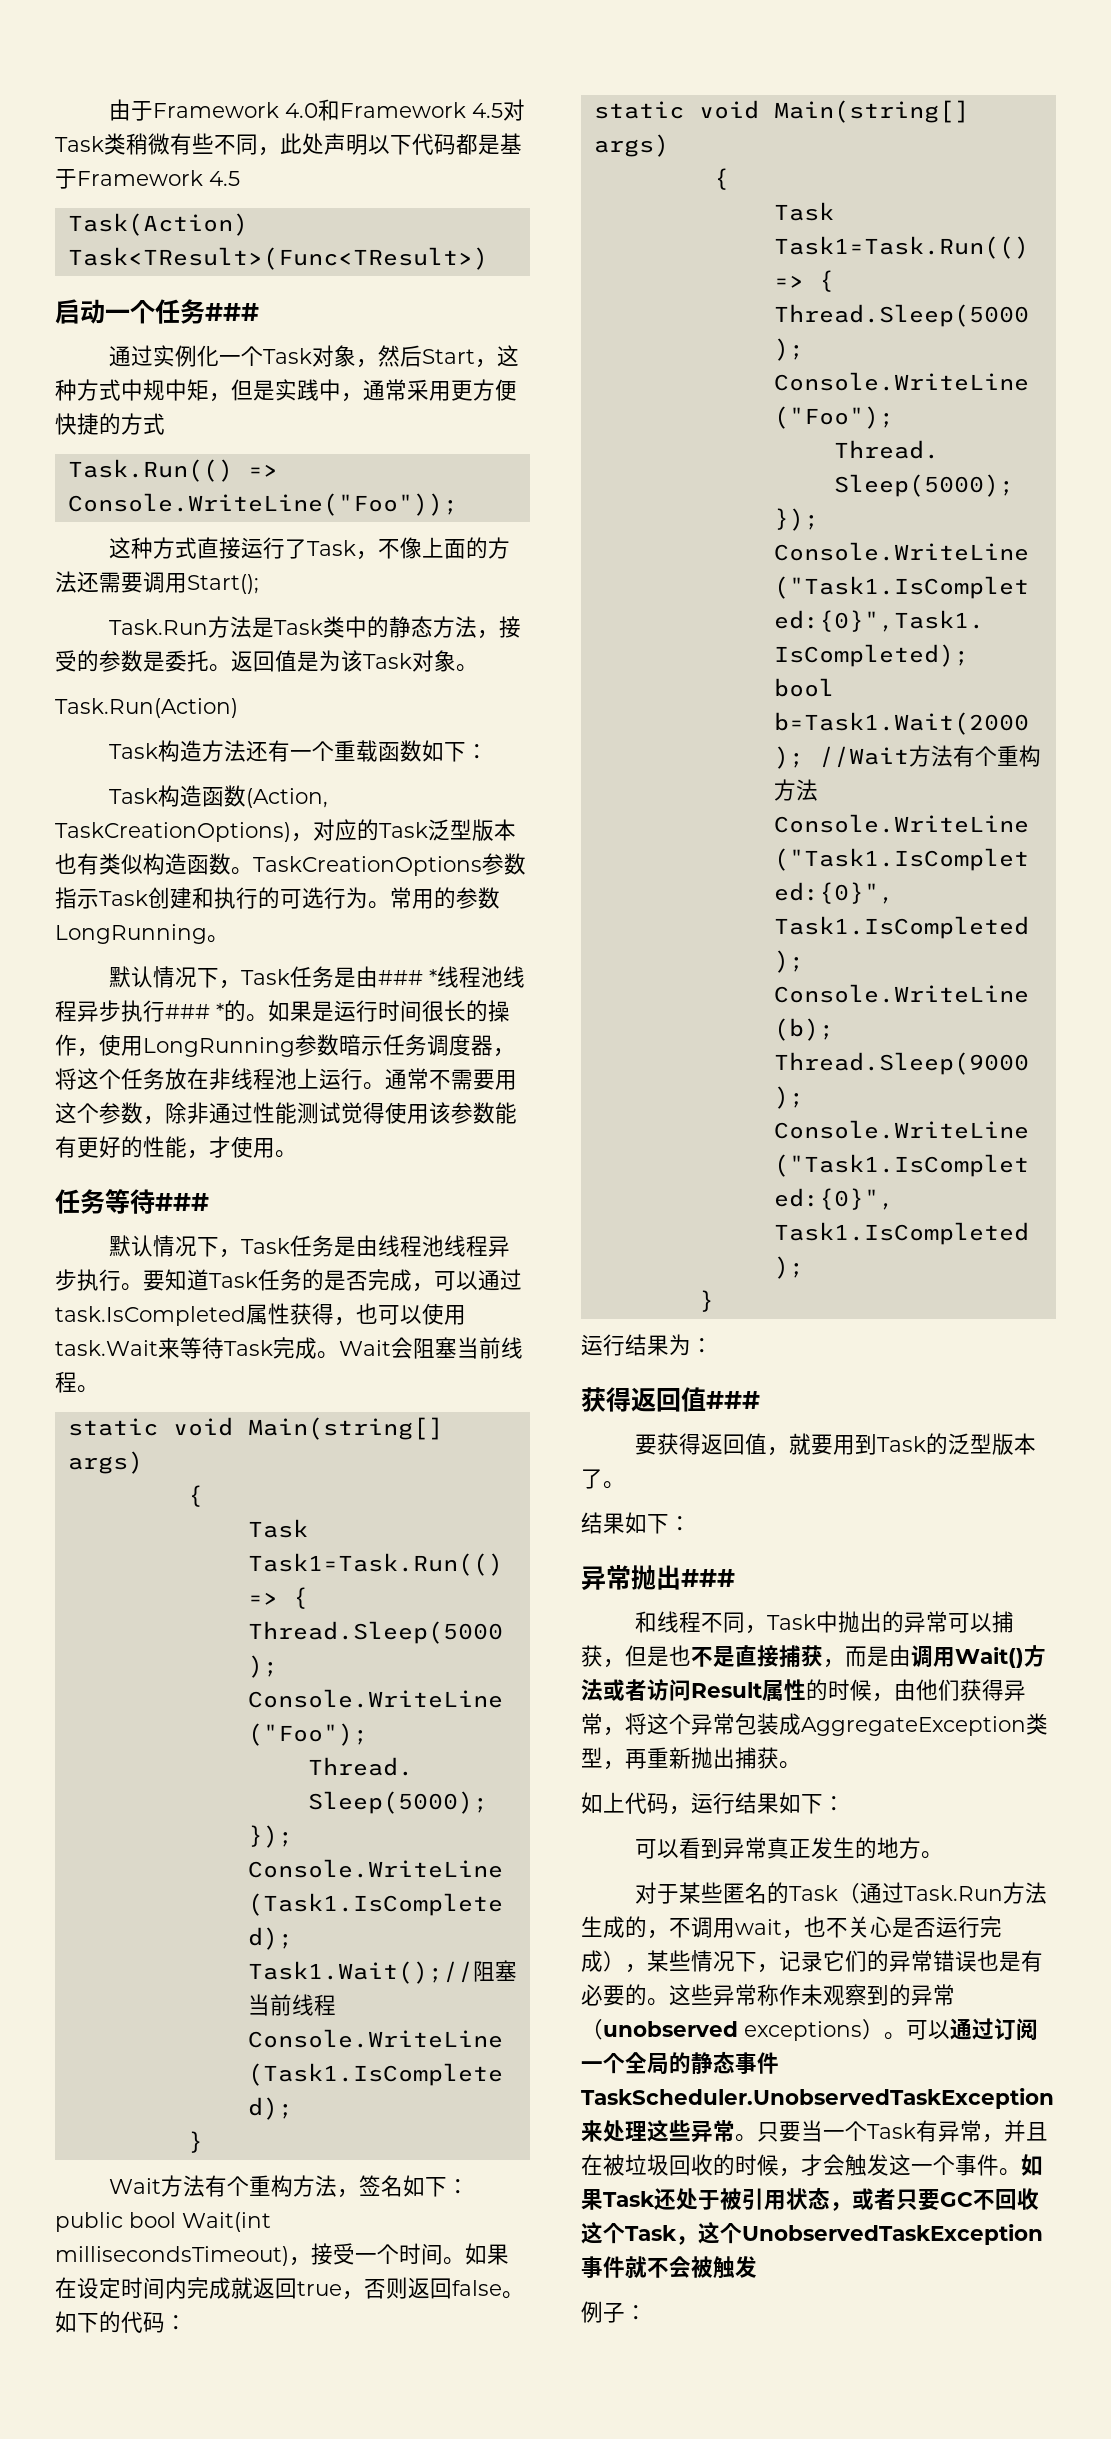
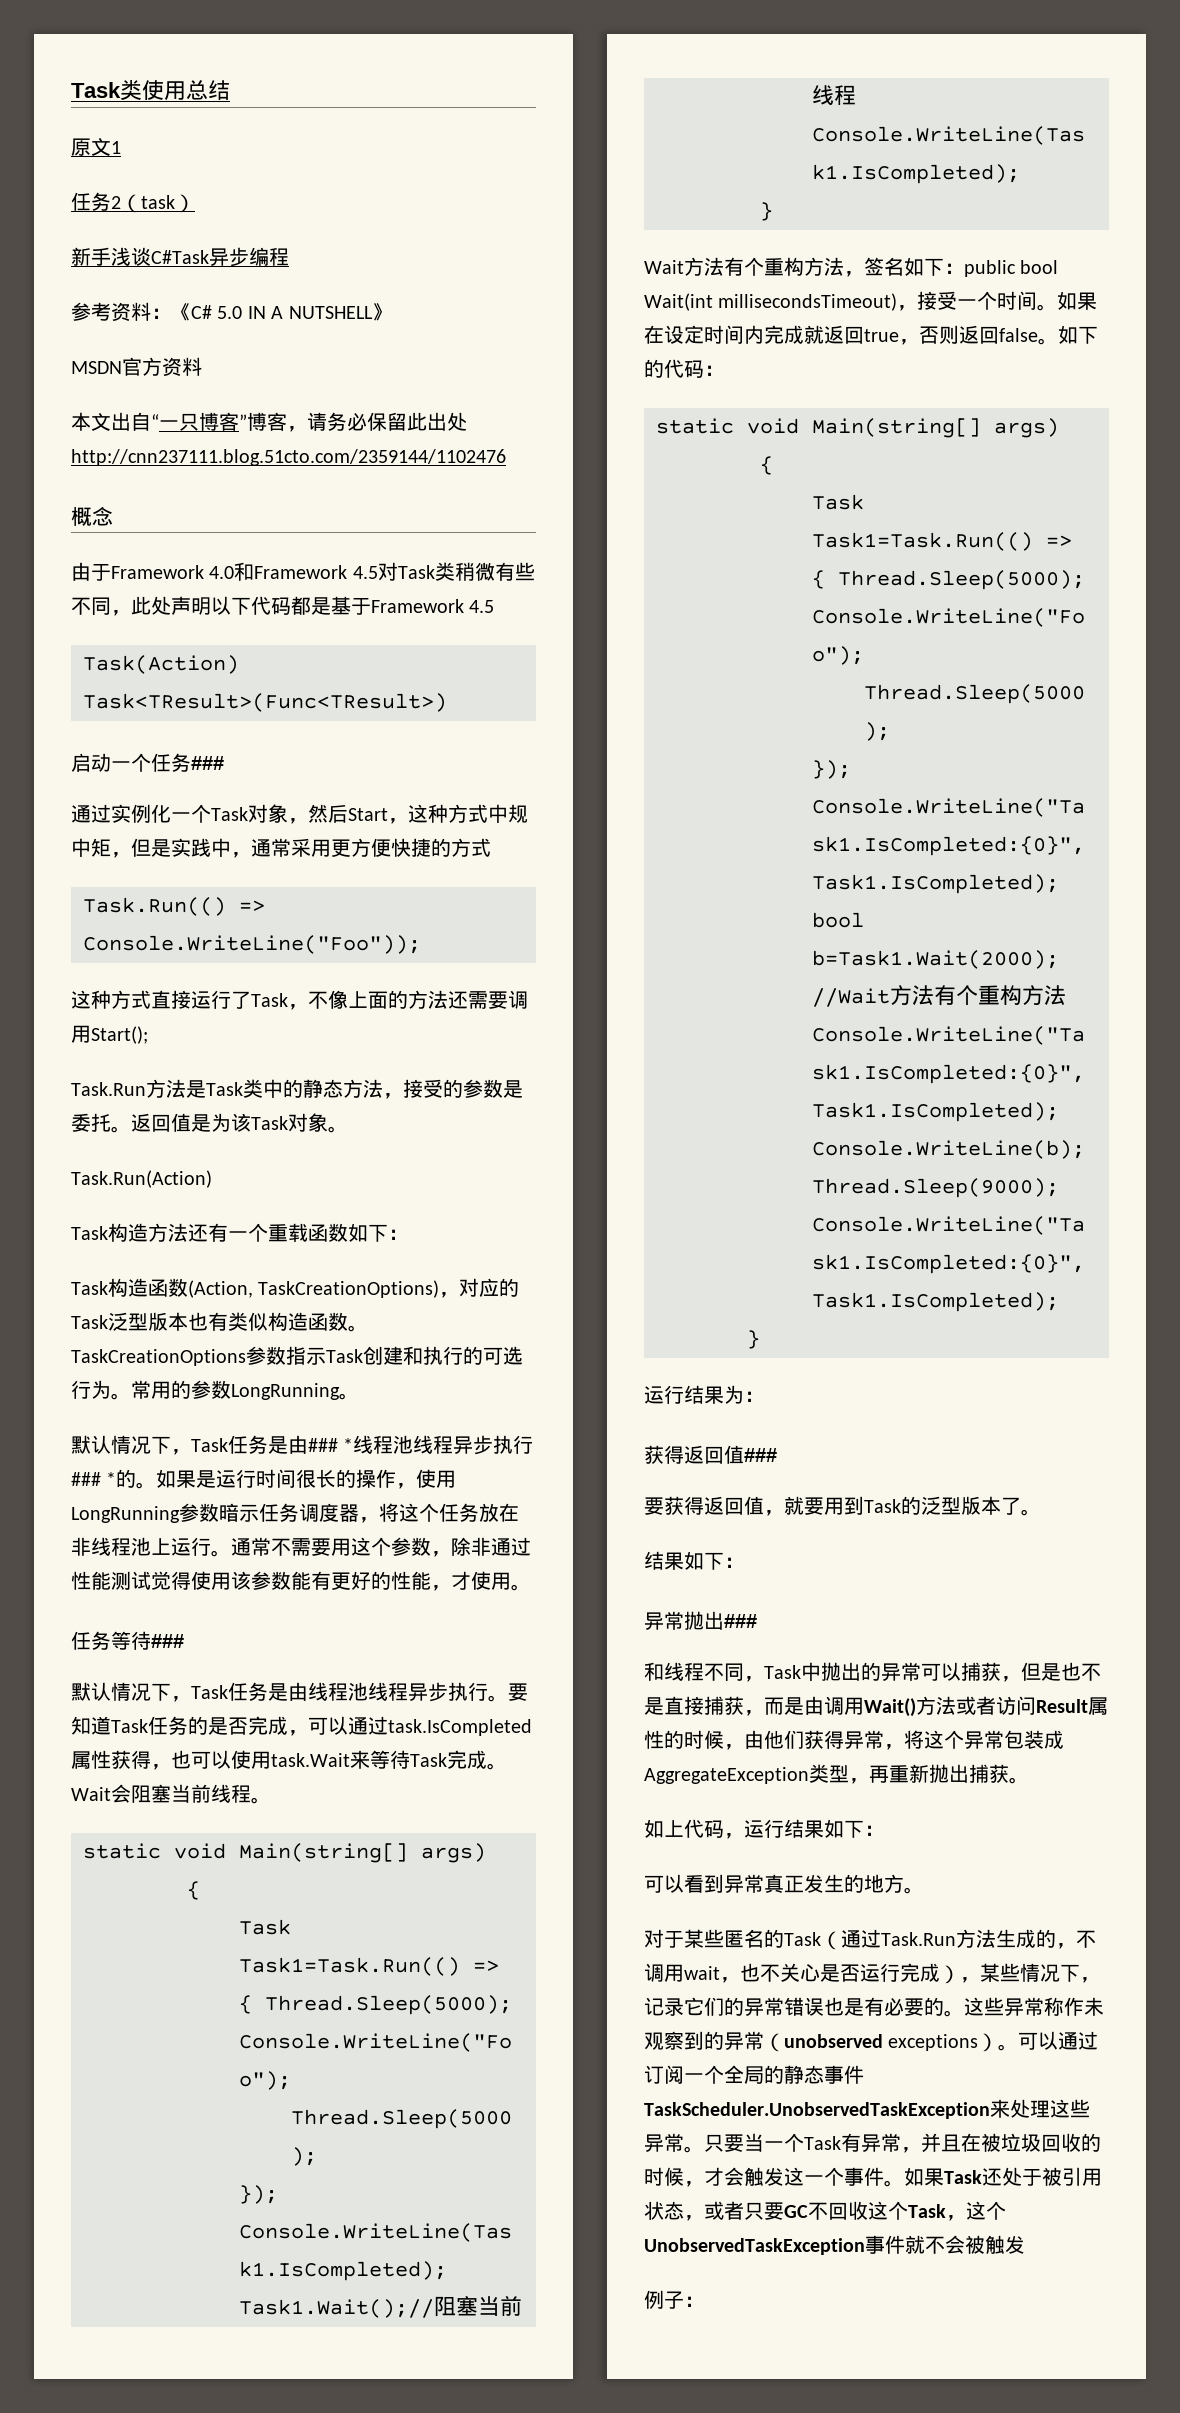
(108, 110) none -> [71,80,230,100] [71,137,121,156] [71,192,195,213] [71,247,289,267] [71,302,392,322] [71,357,202,377] [71,412,467,432] [71,449,506,466] [71,506,113,526] Task类使用总结 // 原文1 // 任务2（task） // 新手浅谈C#Task异步编程 // 参考资料：《C# 5.0 IN A NUTSHELL》 // MSDN官方资料 // 本文出自“一只博客”博客，请务必保留此出处http://cnn237111.blog.51cto.com/2359144/1102476 // 概念 //

